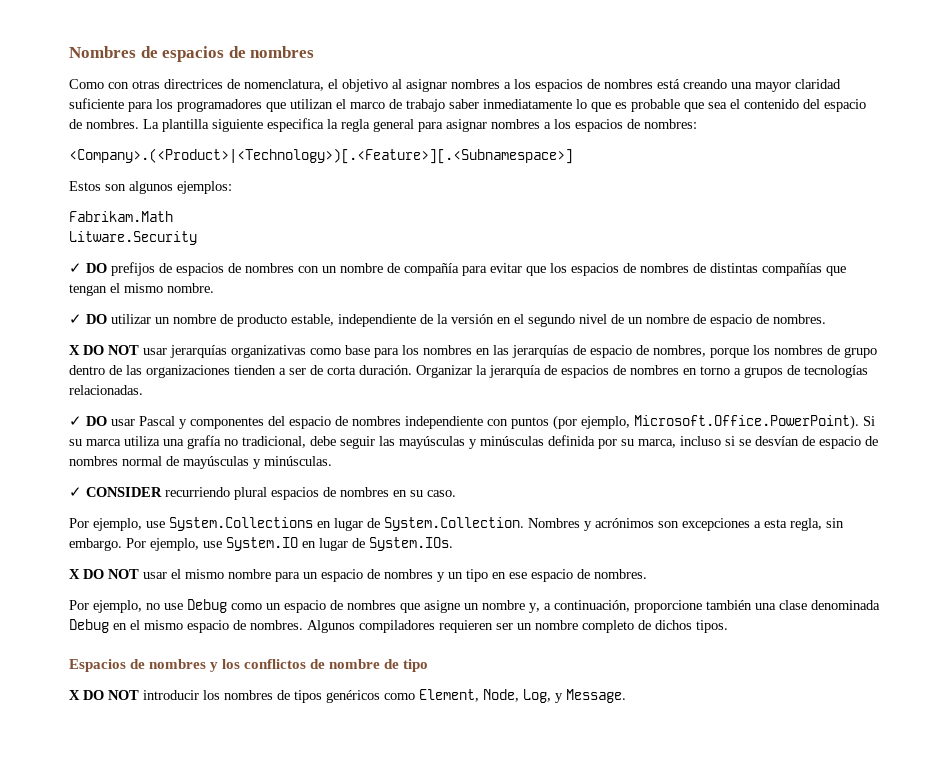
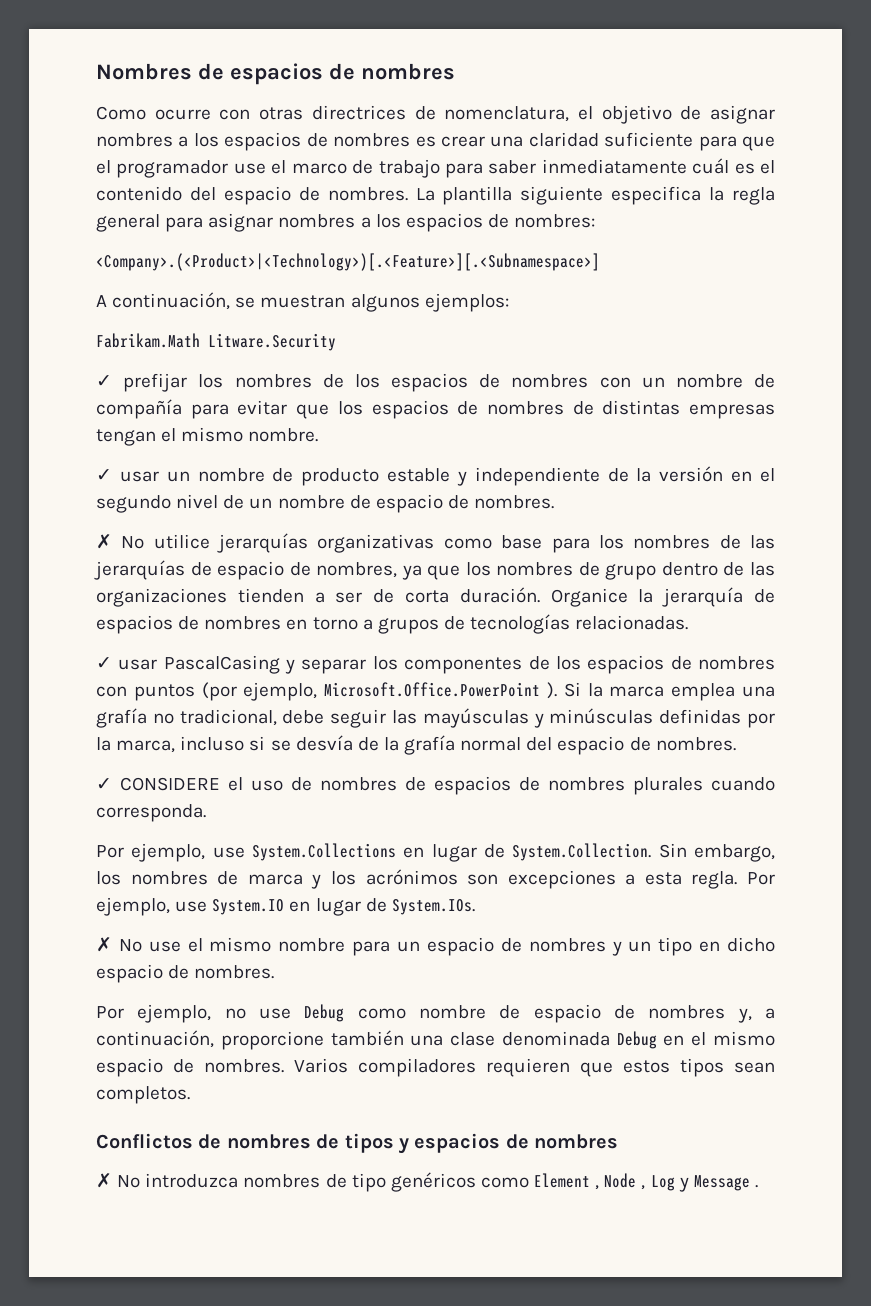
(104, 84) none -> [154,109,211,120] ocurre
[392,79,402,89] al -> [680,106,702,120] de
[657,79,841,92] [69,98,333,112] está creando una mayor claridad suficiente para los programadores que utilizan -> [415,132,775,151] [96,160,266,178] es crear una claridad suficiente para que el programador use
(445, 105) none -> [444,163,483,178] para
[576,99,727,112] lo que es probable que sea -> [692,158,755,174] cuál es
[69,181,126,191] Estos son -> [96,292,346,310] A continuación, se muestran
(173, 216) // -> (200, 340) none
[86,262,172,276] DO prefijos de -> [123,373,380,392] prefijar los nombres de los
[762,263,846,276] compañías que -> [689,404,775,419] empresas
[86,314,151,324] DO utilizar -> [119,471,159,482] usar
[291,314,334,326] estable, -> [387,468,467,486] estable y
[69,345,167,355] X DO NOT usar -> [96,534,210,549] ✗ No utilice
[476,348,490,355] en -> [719,535,741,549] de
[710,348,749,358] porque -> [401,565,461,580] ya que
[416,365,472,378] Organizar -> [550,588,628,607] Organice
[86,416,483,429] DO usar Pascal y componentes del espacio de nombres independiente -> [118,655,776,674] usar PascalCasing y separar los componentes de los espacios de nombres
[634,415,875,430] [69,436,160,446] Microsoft.Office.PowerPoint). Si su marca utiliza -> [324,682,736,701] Microsoft.Office.PowerPoint ). Si la marca emplea
[548,435,634,449] definida por su -> [659,709,775,728] [96,737,111,751] definidas por la
[755,436,878,449] [69,456,332,469] [69,487,456,500] desvían de espacio de nombres normal de mayúsculas y minúsculas. // ✓ CONSIDER recurriendo plural espacios de nombres en su caso. -> [295,735,736,755] [96,776,775,795] [96,804,206,822] desvía de la grafía normal del espacio de nombres. // ✓ CONSIDERE el uso de nombres de espacios de nombres plurales cuando corresponda.
[528,518,592,531] Nombres y -> [658,843,775,862] [96,871,356,889] Sin embargo, los nombres de marca y los
[790,518,844,531] [69,538,122,551] regla, sin embargo. -> [691,871,738,889] regla.
[69,569,167,579] X DO NOT usar -> [96,937,181,952] ✗ No use
[509,572,527,579] ese -> [727,937,775,952] dicho
[266,600,525,613] un espacio de nombres que asigne un nombre -> [419,1004,726,1023] nombre de espacio de nombres
[307,620,355,633] Algunos -> [294,1058,348,1073] Varios
[496,620,728,633] [69,659,429,672] [69,689,626,703] ser un nombre completo de dichos tipos. // Espacios de nombres y los conflictos de nombre de tipo // X DO NOT introducir los nombres de tipos genéricos como Element, Node, Log, y Message. -> [580,1058,775,1077] [96,1086,190,1104] [96,1133,619,1154] [96,1172,758,1192] que estos tipos sean completos. // Conflictos de nombres de tipos y espacios de nombres // ✗ No introduzca nombres de tipo genéricos como Element , Node , Log y Message .

